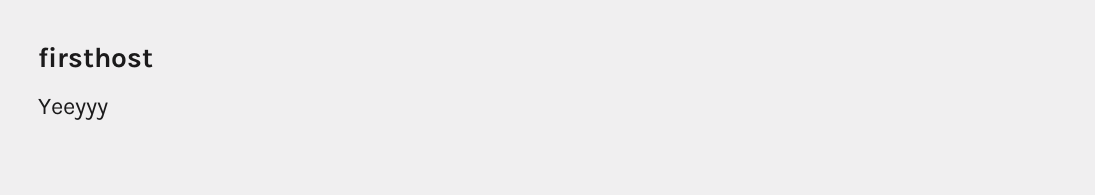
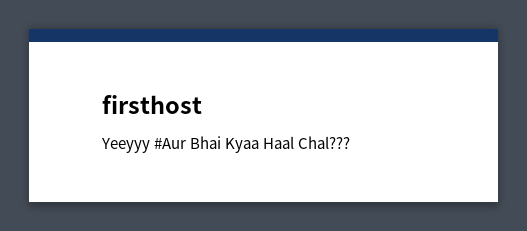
(108, 109) none -> [154,136,351,153] #Aur Bhai Kyaa Haal Chal???

